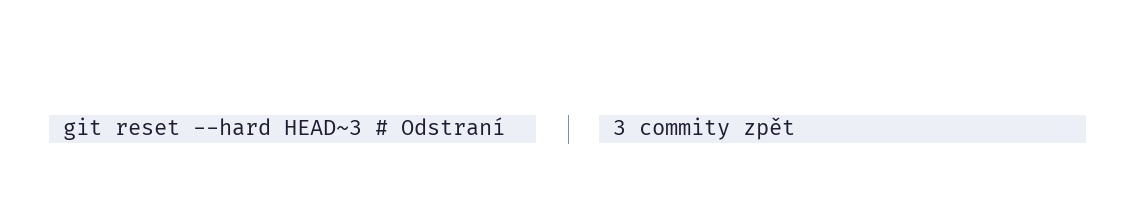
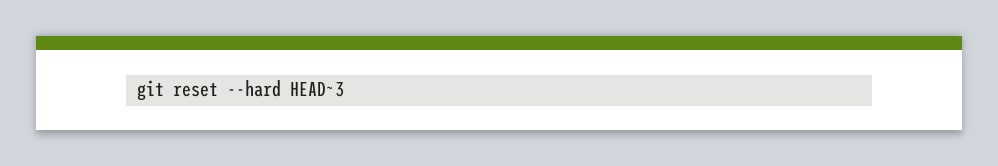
[374,117,795,140] # Odstraní 3 commity zpět -> (345, 89) none

